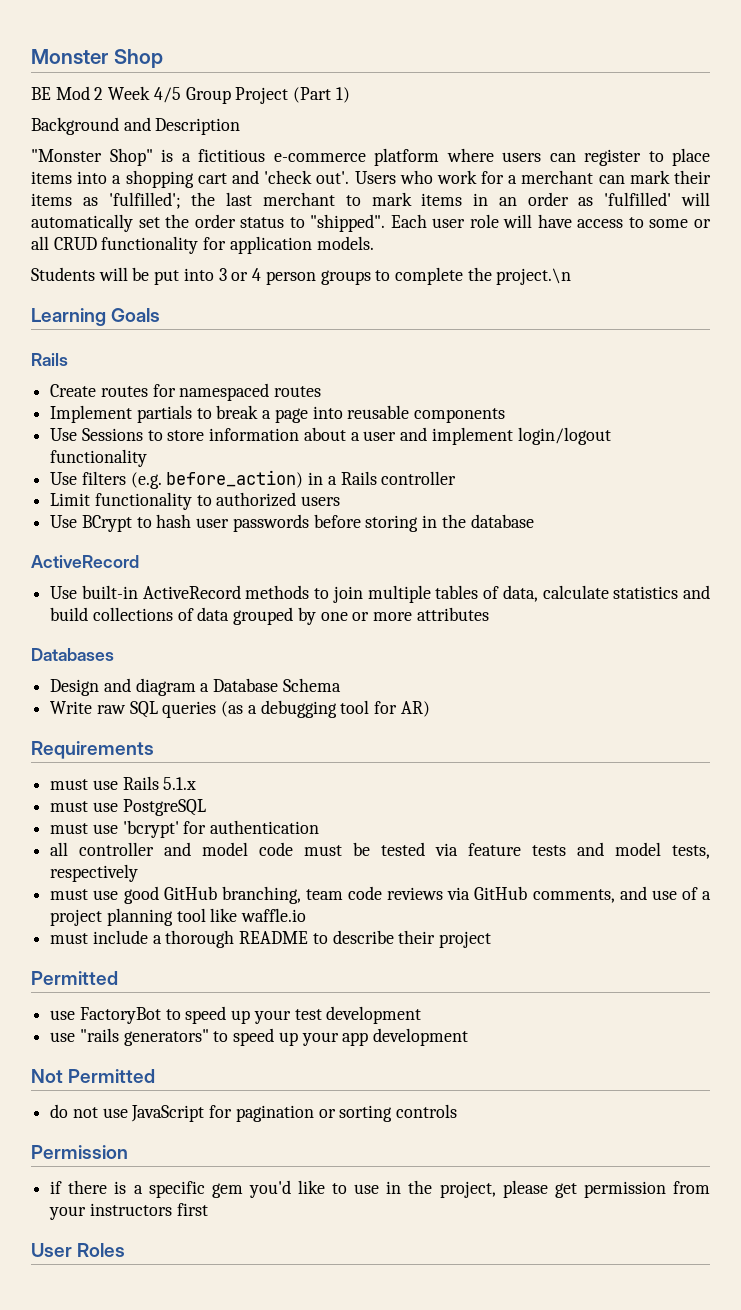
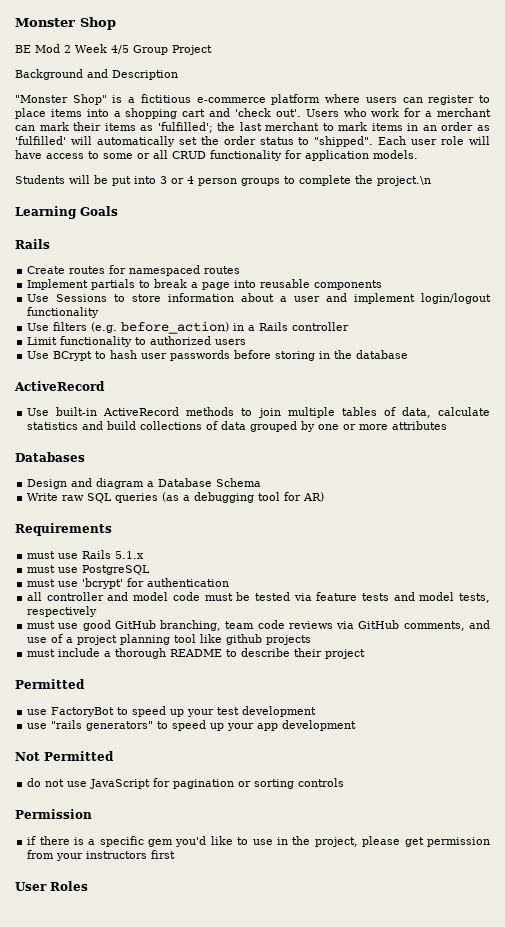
[293,87,350,103] (Part 1) -> (212, 50) none
[241,908,307,922] waffle.io -> [226,634,312,645] github projects

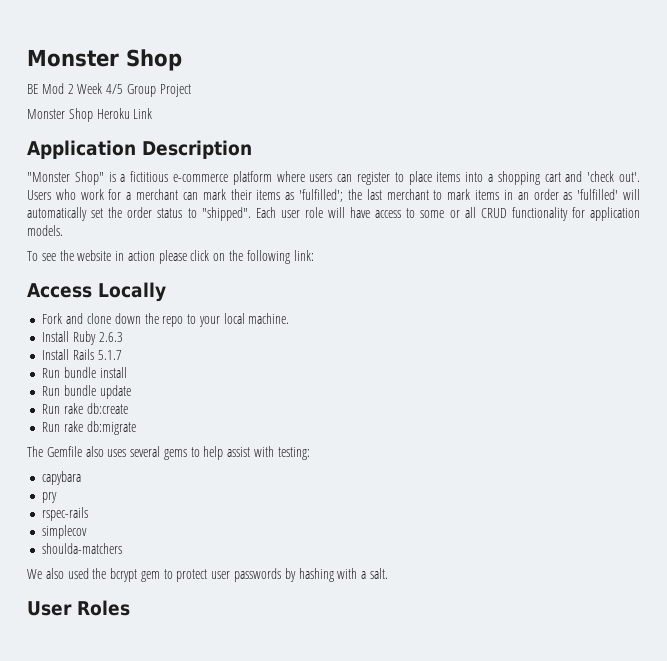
[15,69,108,80] Background and -> [27,108,153,122] [27,140,136,159] Monster Shop Heroku Link // Application
[15,175,431,186] [15,206,118,219] [15,239,50,249] [27,265,241,276] [27,279,383,290] [27,293,492,304] [27,307,100,318] [27,321,350,334] [27,336,247,347] [27,350,409,361] [14,381,105,391] [27,407,490,418] [27,421,448,432] [15,452,85,462] [27,478,262,489] [27,492,325,503] [15,523,112,536] [27,550,145,559] [27,565,151,575] [27,578,230,589] [27,592,490,603] [27,606,98,617] [27,620,490,631] [27,634,312,645] [27,648,366,659] [15,679,85,689] [27,706,317,717] [27,720,357,731] [15,751,114,761] [27,778,345,789] [15,809,92,819] [27,836,490,847] [27,850,176,861] Students will be put into 3 or 4 person groups to complete the project.\n // Learning Goals // Rails // Create routes for namespaced routes // Implement partials to break a page into reusable components // Use Sessions to store information about a user and implement login/logout functionality // Use filters (e.g. before_action) in a Rails controller // Limit functionality to authorized users // Use BCrypt to hash user passwords before storing in the database // ActiveRecord // Use built-in ActiveRecord methods to join multiple tables of data, calculate statistics and build collections of data grouped by one or more attributes // Databases // Design and diagram a Database Schema // Write raw SQL queries (as a debugging tool for AR) // Requirements // must use Rails 5.1.x // must use PostgreSQL // must use 'bcrypt' for authentication // all controller and model code must be tested via feature tests and model tests, respectively // must use good GitHub branching, team code reviews via GitHub comments, and use of a project planning tool like github projects // must include a thorough README to describe their project // Permitted // use FactoryBot to speed up your test development // use "rails generators" to speed up your app development // Not Permitted // do not use JavaScript for pagination or sorting controls // Permission // if there is a specific gem you'd like to use in the project, please get permission from your instructors first -> [27,250,314,264] [27,282,166,302] [42,313,290,327] [42,331,123,345] [42,349,122,360] [42,367,127,378] [42,385,131,399] [42,403,128,414] [42,421,136,435] [27,446,310,460] [42,471,82,485] [42,492,58,503] [42,507,89,521] [42,525,88,539] [42,543,123,554] [27,568,388,582] To see the website in action please click on the following link: // Access Locally // Fork and clone down the repo to your local machine. // Install Ruby 2.6.3 // Install Rails 5.1.7 // Run bundle install // Run bundle update // Run rake db:create // Run rake db:migrate // The Gemfile also uses several gems to help assist with testing: // capybara // pry // rspec-rails // simplecov // shoulda-matchers // We also used the bcrypt gem to protect user passwords by hashing with a salt.

